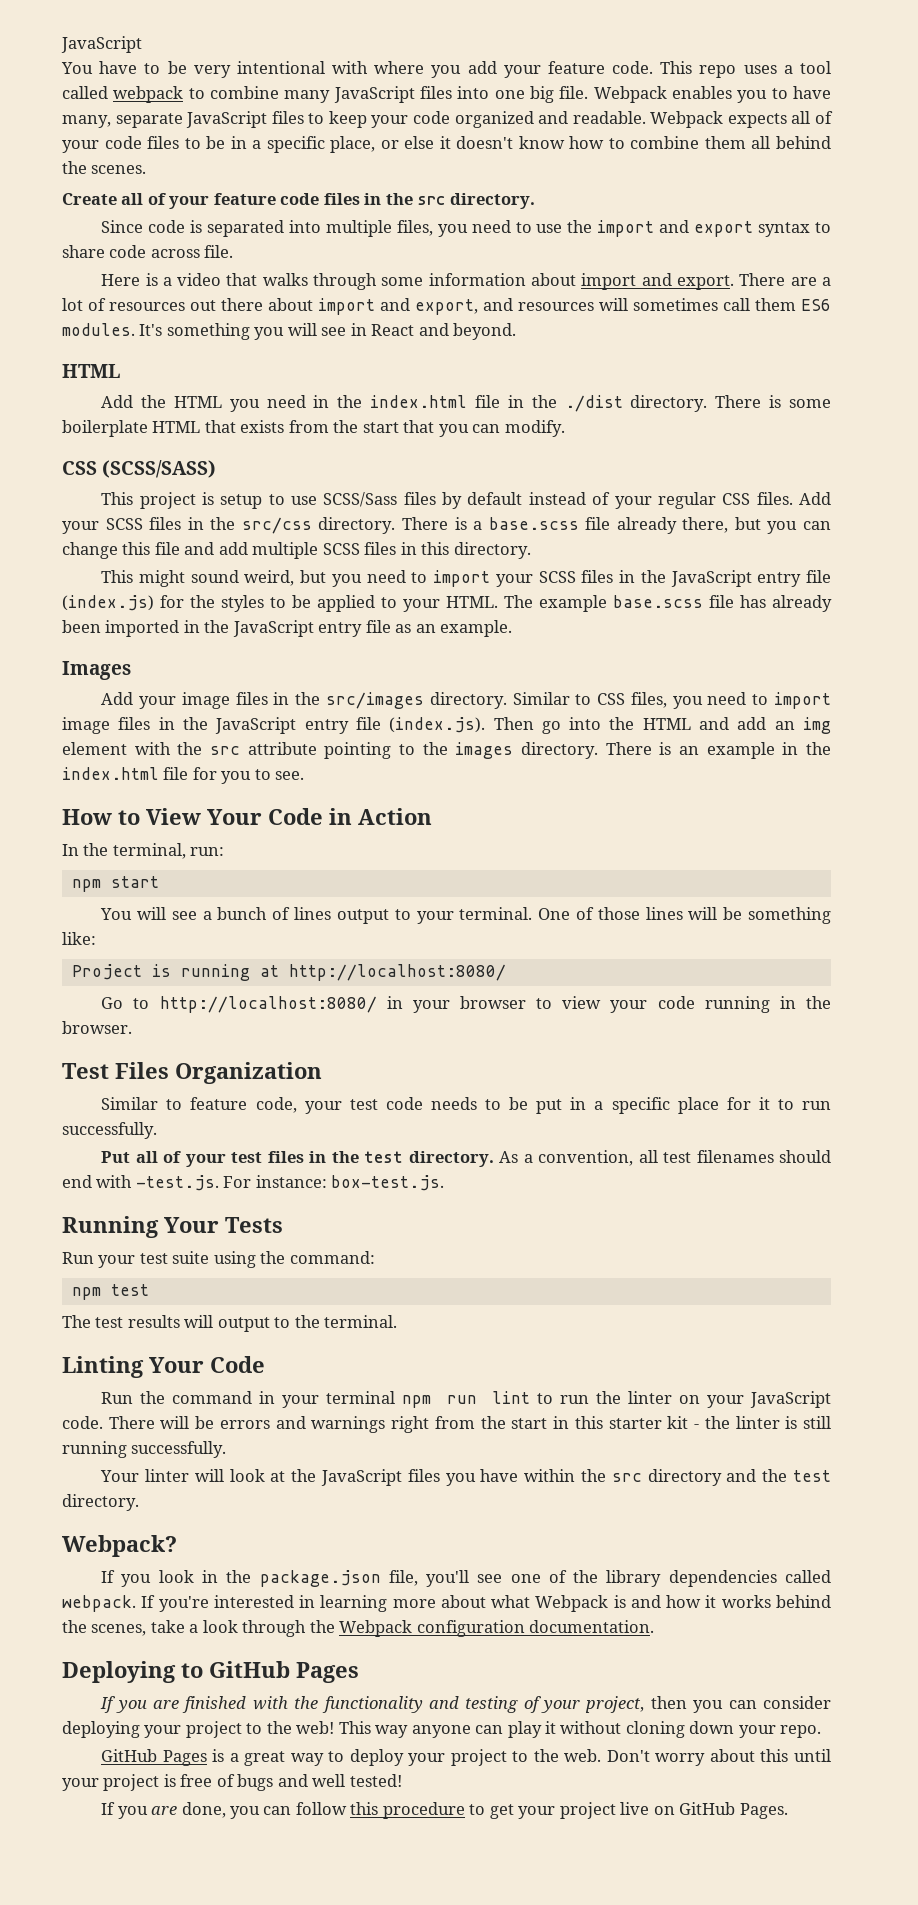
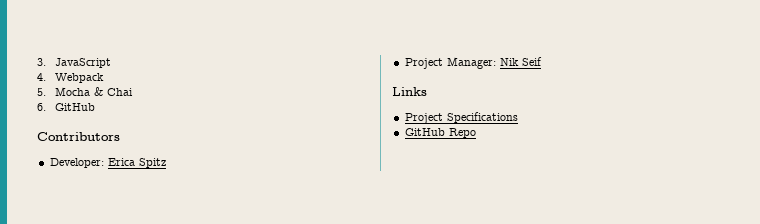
(61, 44) none -> [37,58,46,66] 3.
[61,61,831,78] [62,86,832,103] [62,111,833,128] [62,136,831,153] [62,161,147,174] [62,193,535,209] [101,220,832,237] [62,245,234,258] [101,273,831,290] [62,298,831,315] [62,323,517,340] [62,364,120,378] [101,395,831,412] [62,420,565,437] [62,460,217,478] [101,492,832,509] [62,517,831,534] [62,542,531,559] [101,570,832,587] [62,595,832,612] [62,620,513,637] [62,661,131,680] [101,692,832,709] [62,717,831,734] [62,742,831,759] [62,767,305,784] [62,808,432,825] [62,843,225,859] [71,876,159,892] [100,907,832,924] [62,932,96,945] [71,964,506,981] [101,996,831,1013] [62,1021,132,1034] [62,1062,322,1084] [101,1097,832,1114] [62,1122,157,1139] [101,1150,832,1167] [62,1175,445,1191] [62,1216,283,1238] [62,1251,375,1268] [71,1284,149,1300] [62,1315,398,1332] [62,1356,265,1378] [101,1391,832,1408] [62,1416,831,1433] [62,1441,227,1458] [100,1469,832,1486] [62,1494,139,1511] [62,1535,177,1557] [101,1570,831,1587] [62,1595,831,1612] [62,1620,655,1637] [62,1661,359,1683] [100,1696,832,1713] [62,1721,822,1738] [101,1749,832,1766] [62,1774,402,1791] [101,1802,788,1819] You have to be very intentional with where you add your feature code. This repo uses a tool called webpack to combine many JavaScript files into one big file. Webpack enables you to have many, separate JavaScript files to keep your code organized and readable. Webpack expects all of your code files to be in a specific place, or else it doesn't know how to combine them all behind the scenes. // Create all of your feature code files in the src directory. // Since code is separated into multiple files, you need to use the import and export syntax to share code across file. // Here is a video that walks through some information about import and export. There are a lot of resources out there about import and export, and resources will sometimes call them ES6 modules. It's something you will see in React and beyond. // HTML // Add the HTML you need in the index.html file in the ./dist directory. There is some boilerplate HTML that exists from the start that you can modify. // CSS (SCSS/SASS) // This project is setup to use SCSS/Sass files by default instead of your regular CSS files. Add your SCSS files in the src/css directory. There is a base.scss file already there, but you can change this file and add multiple SCSS files in this directory. // This might sound weird, but you need to import your SCSS files in the JavaScript entry file (index.js) for the styles to be applied to your HTML. The example base.scss file has already been imported in the JavaScript entry file as an example. // Images // Add your image files in the src/images directory. Similar to CSS files, you need to import image files in the JavaScript entry file (index.js). Then go into the HTML and add an img element with the src attribute pointing to the images directory. There is an example in the index.html file for you to see. // How to View Your Code in Action // In the terminal, run: // npm start // You will see a bunch of lines output to your terminal. One of those lines will be something like: // Project is running at http://localhost:8080/ // Go to http://localhost:8080/ in your browser to view your code running in the browser. // Test Files Organization // Similar to feature code, your test code needs to be put in a specific place for it to run successfully. // Put all of your test files in the test directory. As a convention, all test filenames should end with -test.js. For instance: box-test.js. // Running Your Tests // Run your test suite using the command: // npm test // The test results will output to the terminal. // Linting Your Code // Run the command in your terminal npm run lint to run the linter on your JavaScript code. There will be errors and warnings right from the start in this starter kit - the linter is still running successfully. // Your linter will look at the JavaScript files you have within the src directory and the test directory. // Webpack? // If you look in the package.json file, you'll see one of the library dependencies called webpack. If you're interested in learning more about what Webpack is and how it works behind the scenes, take a look through the Webpack configuration documentation. // Deploying to GitHub Pages // If you are finished with the functionality and testing of your project, then you can consider deploying your project to the web! This way anyone can play it without cloning down your repo. // GitHub Pages is a great way to deploy your project to the web. Don't worry about this until your project is free of bugs and well tested! // If you are done, you can follow this procedure to get your project live on GitHub Pages. -> [37,73,104,83] [37,87,133,96] [37,103,95,111] [37,132,120,141] [49,158,166,168] [404,57,542,69] [392,87,427,96] [404,112,518,124] [404,128,476,138] 4. Webpack // 5. Mocha & Chai // 6. GitHub // Contributors // Developer: Erica Spitz // Project Manager: Nik Seif // Links // Project Specifications // GitHub Repo

